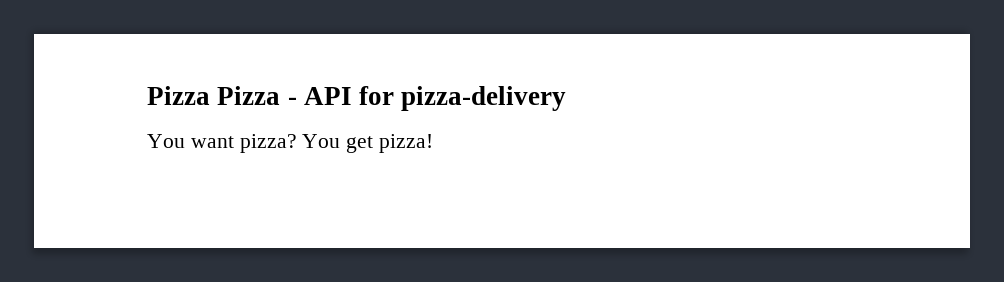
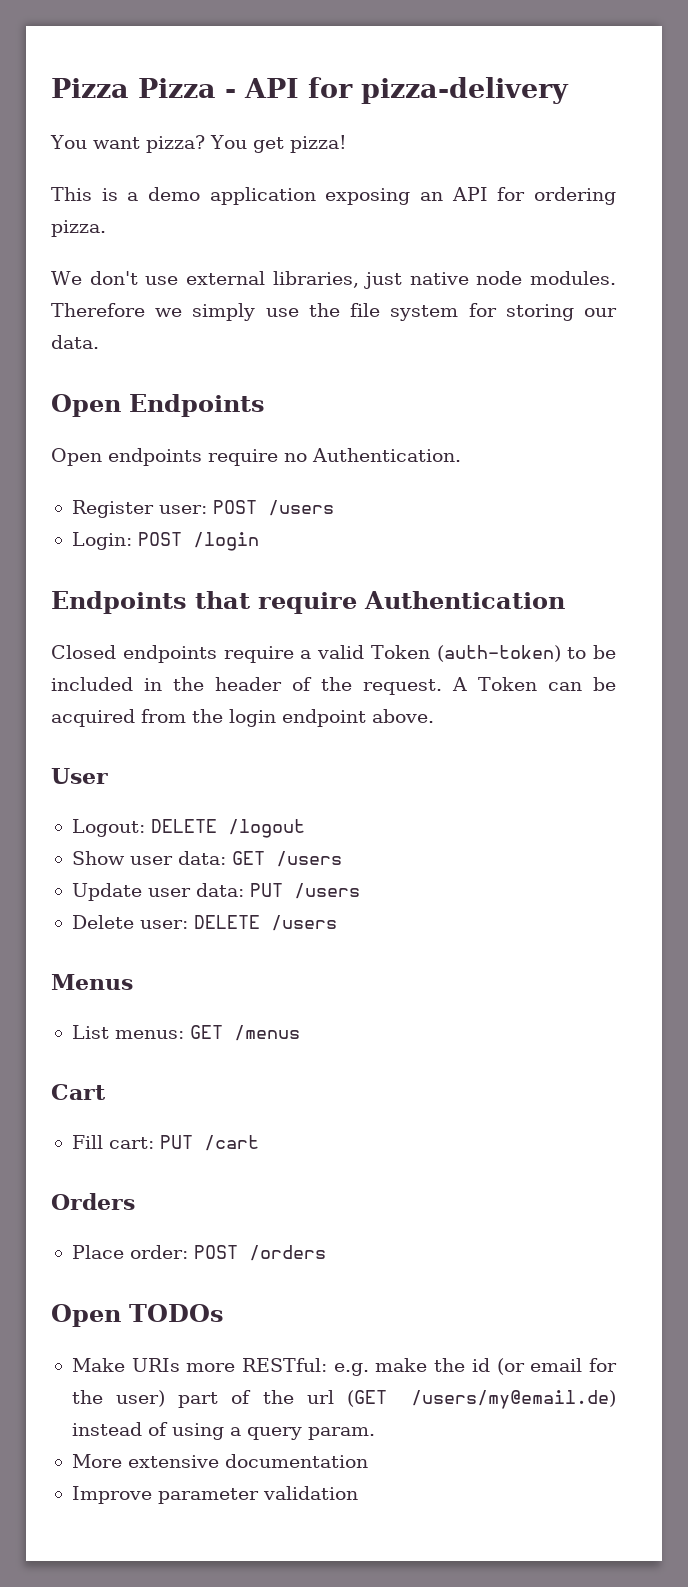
(434, 143) none -> [51,187,616,205] [51,220,106,237] [51,271,616,289] [51,303,617,321] [51,335,99,349] [51,394,265,417] [51,448,461,466] [71,500,334,518] [71,532,259,551] [51,591,565,614] [51,645,616,663] [51,677,616,695] [51,709,434,727] [51,768,108,784] [71,819,305,838] [71,851,342,867] [71,883,360,901] [71,915,337,931] [51,974,133,990] [71,1025,300,1041] [51,1084,106,1100] [71,1135,259,1151] [51,1193,135,1210] [71,1245,326,1261] [51,1304,224,1327] [71,1358,617,1376] [71,1390,616,1409] [71,1422,375,1440] [71,1454,368,1468] [71,1486,358,1504] // This is a demo application exposing an API for ordering pizza. // We don't use external libraries, just native node modules. Therefore we simply use the file system for storing our data. // Open Endpoints // Open endpoints require no Authentication. // Register user: POST /users // Login: POST /login // Endpoints that require Authentication // Closed endpoints require a valid Token (auth-token) to be included in the header of the request. A Token can be acquired from the login endpoint above. // User // Logout: DELETE /logout // Show user data: GET /users // Update user data: PUT /users // Delete user: DELETE /users // Menus // List menus: GET /menus // Cart // Fill cart: PUT /cart // Orders // Place order: POST /orders // Open TODOs // Make URIs more RESTful: e.g. make the id (or email for the user) part of the url (GET /users/my@email.de) instead of using a query param. // More extensive documentation // Improve parameter validation

